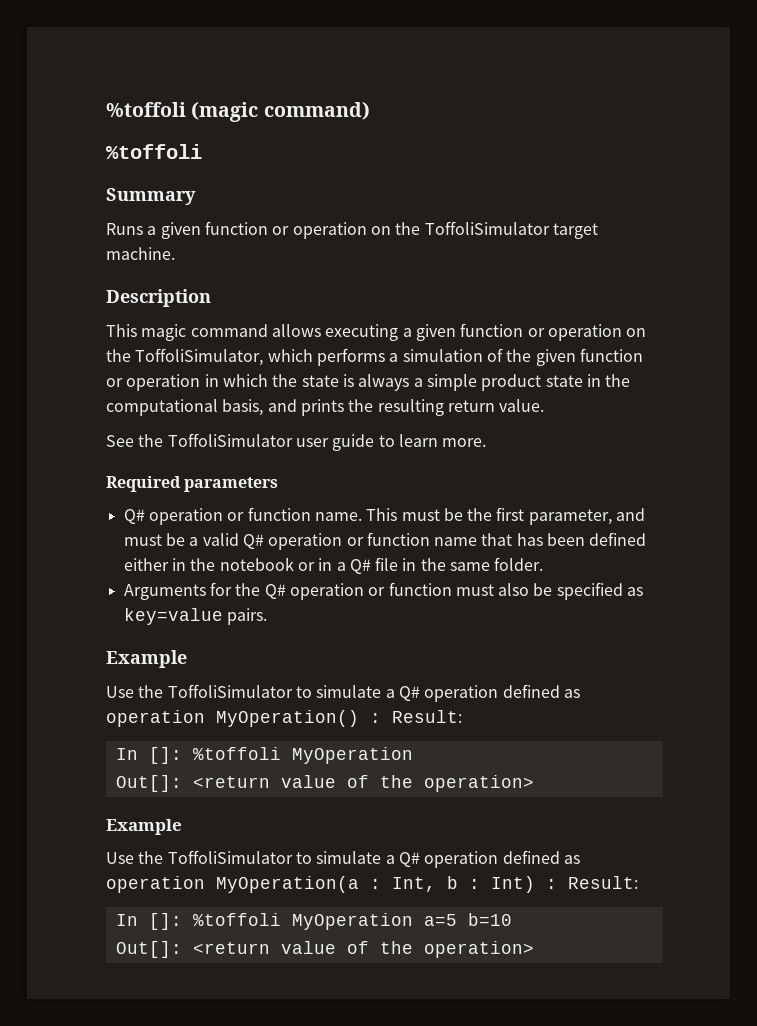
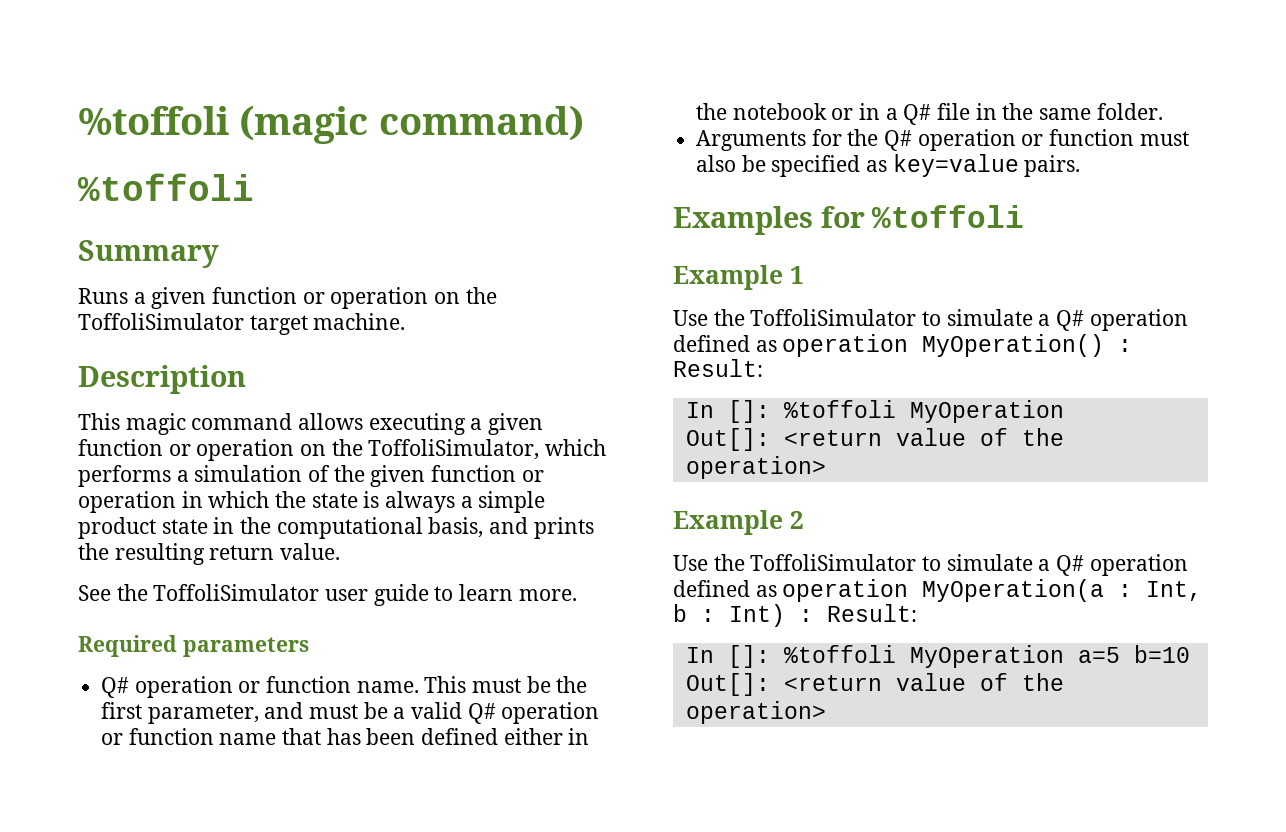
[106,650,187,668] // Example -> [673,205,1025,235] [673,265,804,290] // Examples for %toffoli // Example 1
(182, 827) none -> [789,511,804,529] 2

